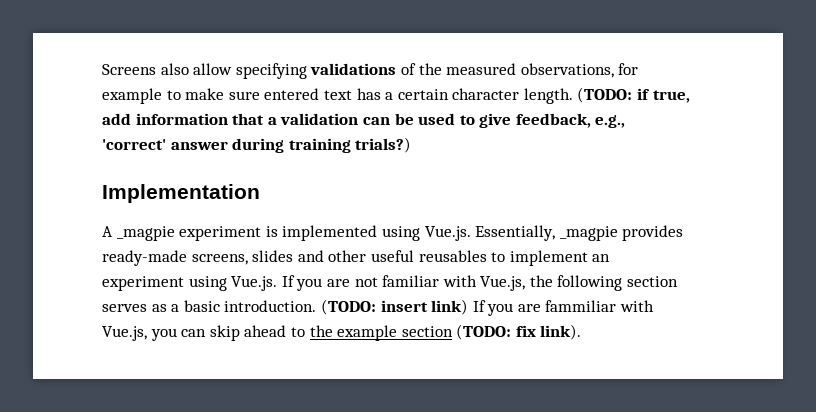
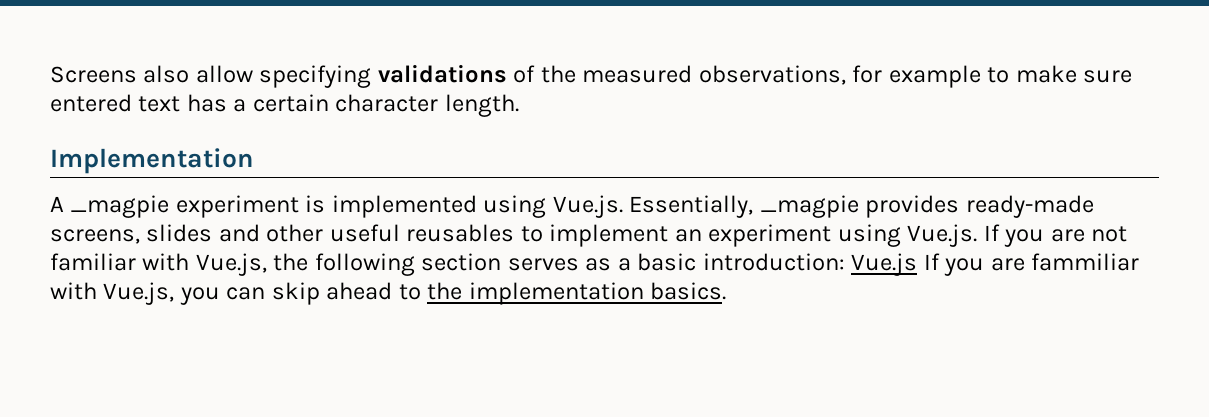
[577,87,690,103] [102,113,626,128] [102,137,412,153] (TODO: if true, add information that a validation can be used to give feedback, e.g., 'correct' answer during training trials?) -> (519, 105) none
[224,299,469,315] introduction. (TODO: insert link) -> [702,253,918,276] introduction: Vue.js
[337,324,582,341] example section (TODO: fix link). -> [468,282,727,305] implementation basics.

